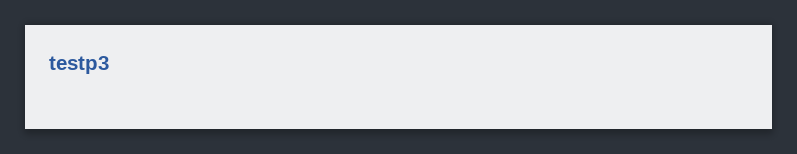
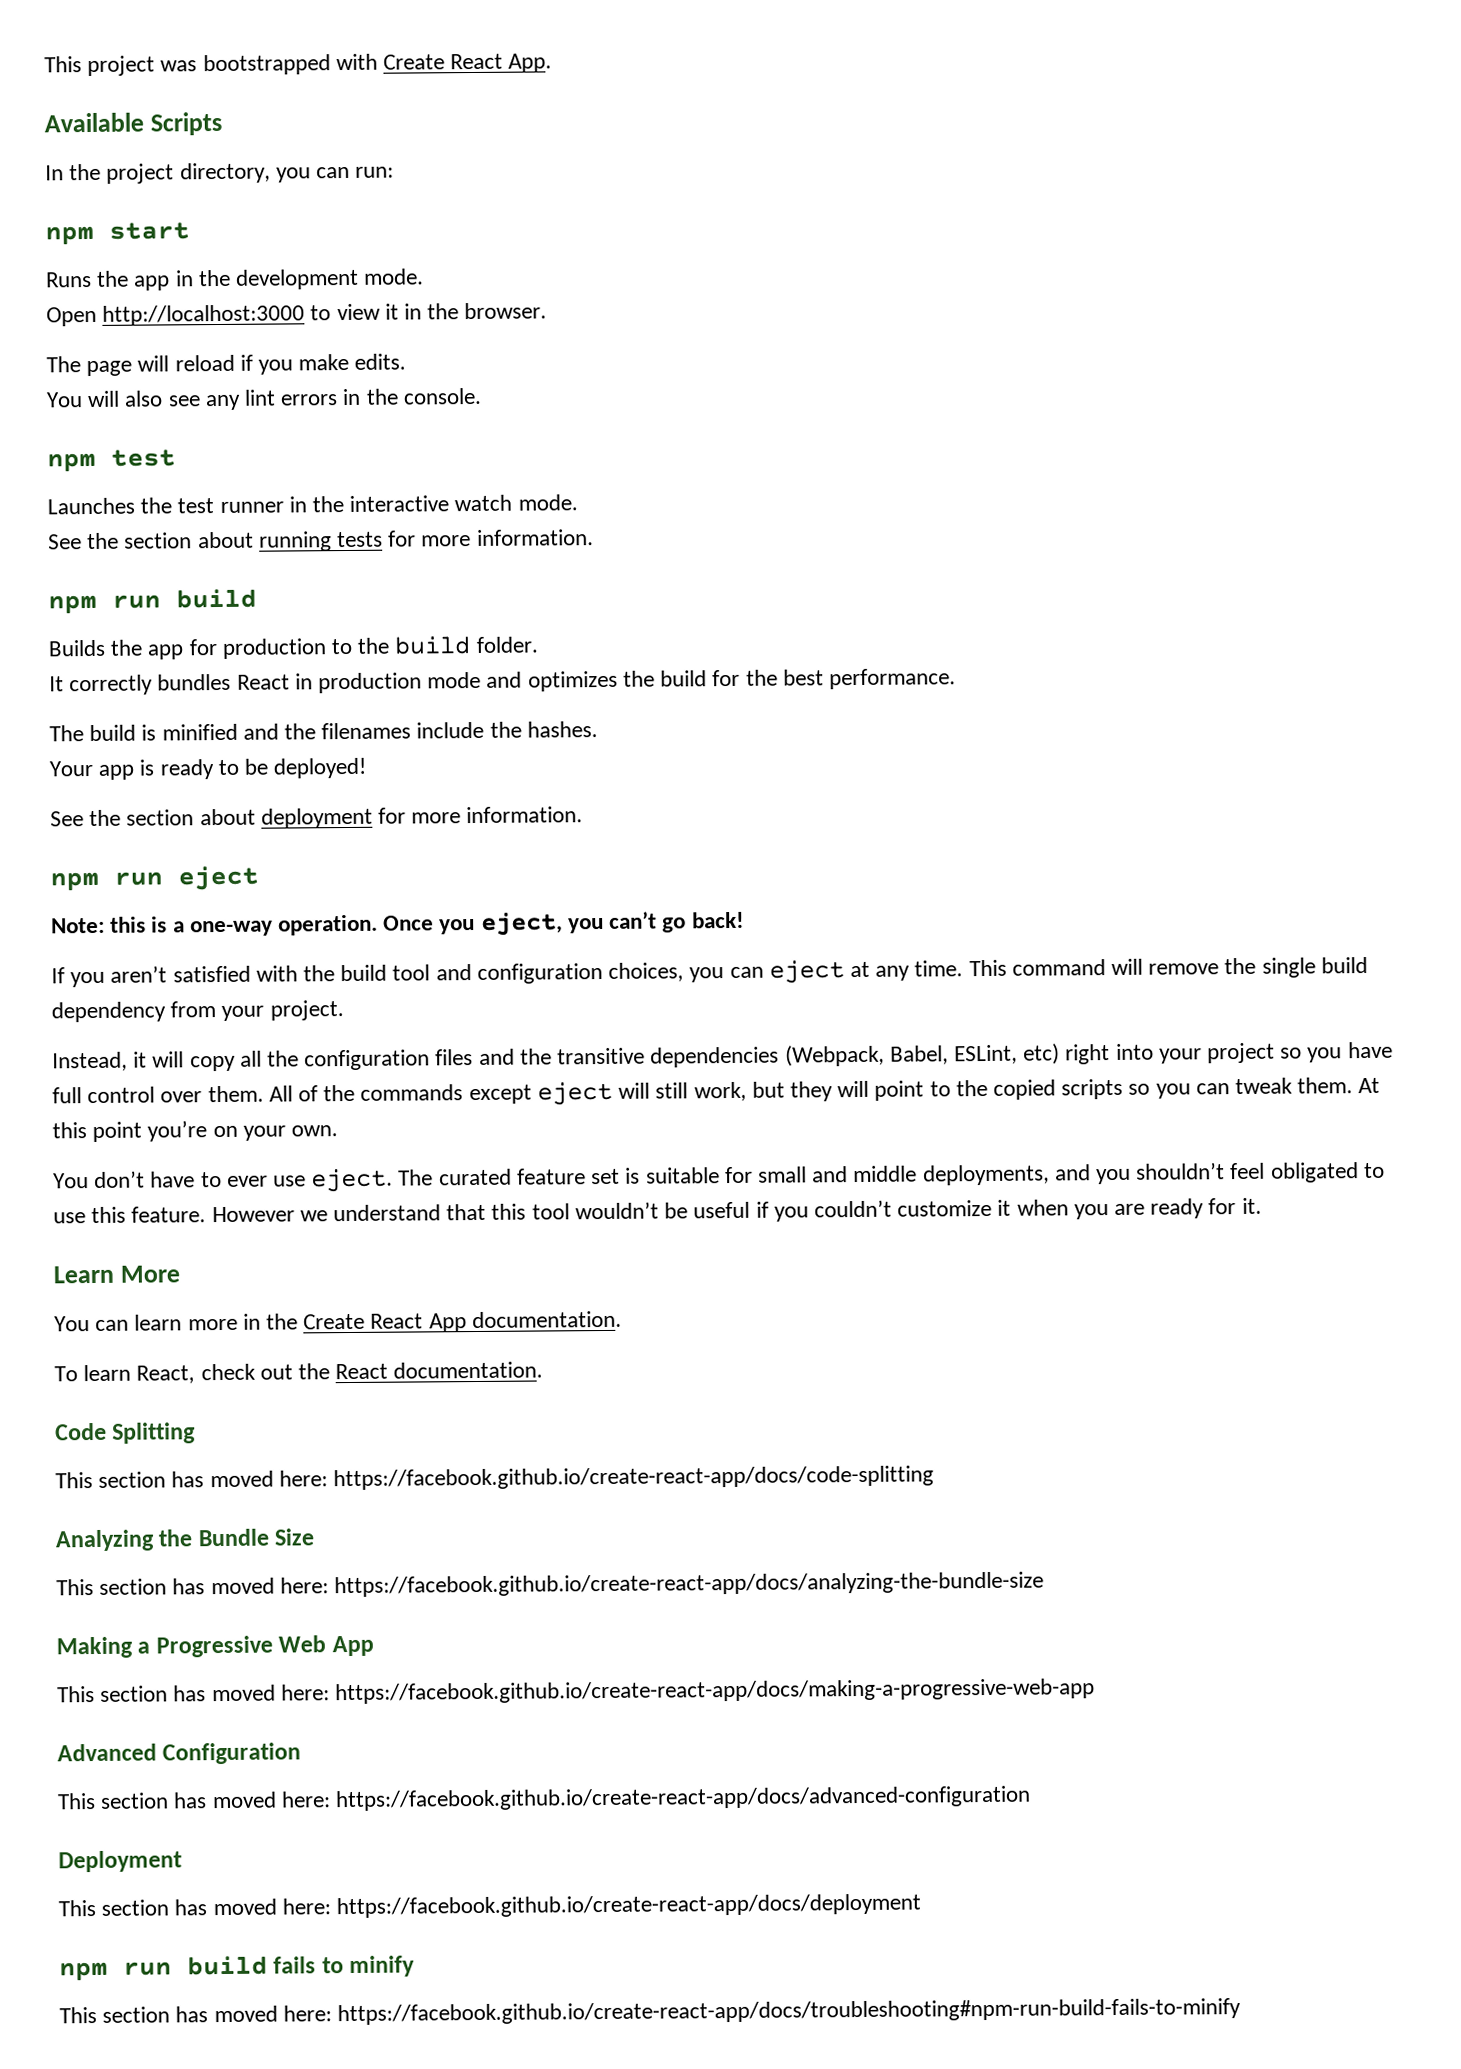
[49,56,109,74] testp3 -> [44,53,553,77] [44,111,222,136] [45,162,395,184] [45,222,190,246] [45,268,425,291] [46,302,548,327] [46,353,407,377] [46,387,482,411] [47,449,176,473] [47,494,578,515] [48,529,594,552] [48,588,257,615] [48,636,538,660] [49,668,956,696] [49,721,598,742] [49,757,367,780] [50,806,584,829] [50,865,259,892] [51,911,744,937] [51,956,1368,988] [51,1000,344,1023] [52,1041,1393,1072] [52,1077,1381,1106] [52,1120,339,1143] [53,1162,1385,1193] [53,1197,1262,1224] [53,1265,180,1284] [54,1310,622,1333] [54,1361,544,1384] [55,1422,197,1444] [55,1465,935,1491] [55,1528,315,1552] [56,1571,1045,1598] [56,1635,374,1659] [57,1678,1096,1705] [57,1742,302,1765] [57,1785,1032,1812] [58,1850,182,1873] [58,1893,922,1919] [59,1955,416,1982] [59,1998,1242,2026] This project was bootstrapped with Create React App. // Available Scripts // In the project directory, you can run: // npm start // Runs the app in the development mode. // Open http://localhost:3000 to view it in the browser. // The page will reload if you make edits. // You will also see any lint errors in the console. // npm test // Launches the test runner in the interactive watch mode. // See the section about running tests for more information. // npm run build // Builds the app for production to the build folder. // It correctly bundles React in production mode and optimizes the build for the best performance. // The build is minified and the filenames include the hashes. // Your app is ready to be deployed! // See the section about deployment for more information. // npm run eject // Note: this is a one-way operation. Once you eject, you can’t go back! // If you aren’t satisfied with the build tool and configuration choices, you can eject at any time. This command will remove the single build dependency from your project. // Instead, it will copy all the configuration files and the transitive dependencies (Webpack, Babel, ESLint, etc) right into your project so you have full control over them. All of the commands except eject will still work, but they will point to the copied scripts so you can tweak them. At this point you’re on your own. // You don’t have to ever use eject. The curated feature set is suitable for small and middle deployments, and you shouldn’t feel obligated to use this feature. However we understand that this tool wouldn’t be useful if you couldn’t customize it when you are ready for it. // Learn More // You can learn more in the Create React App documentation. // To learn React, check out the React documentation. // Code Splitting // This section has moved here: https://facebook.github.io/create-react-app/docs/code-splitting // Analyzing the Bundle Size // This section has moved here: https://facebook.github.io/create-react-app/docs/analyzing-the-bundle-size // Making a Progressive Web App // This section has moved here: https://facebook.github.io/create-react-app/docs/making-a-progressive-web-app // Advanced Configuration // This section has moved here: https://facebook.github.io/create-react-app/docs/advanced-configuration // Deployment // This section has moved here: https://facebook.github.io/create-react-app/docs/deployment // npm run build fails to minify // This section has moved here: https://facebook.github.io/create-react-app/docs/troubleshooting#npm-run-build-fails-to-minify

